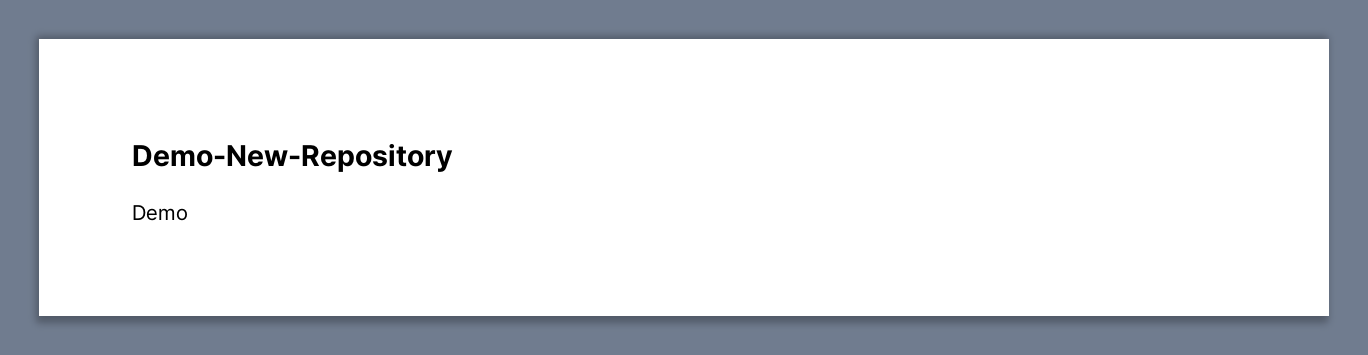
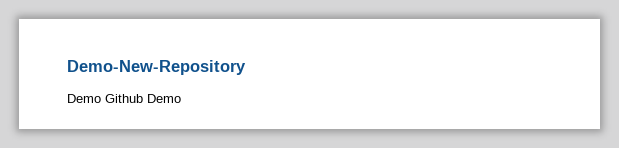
(188, 213) none -> [105,94,181,103] Github Demo

